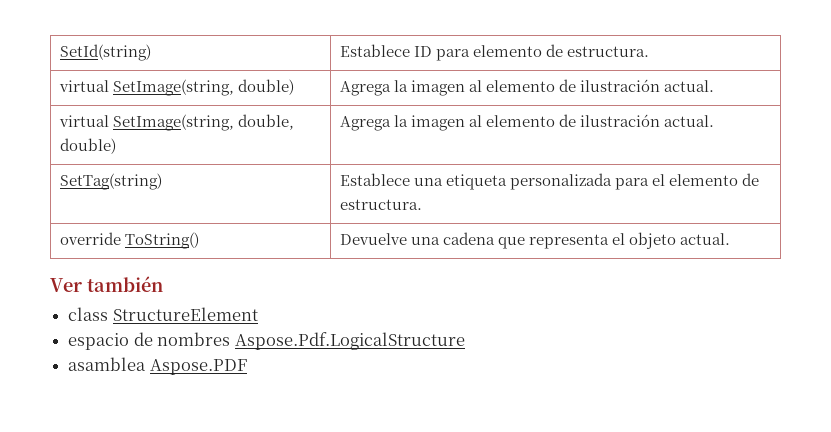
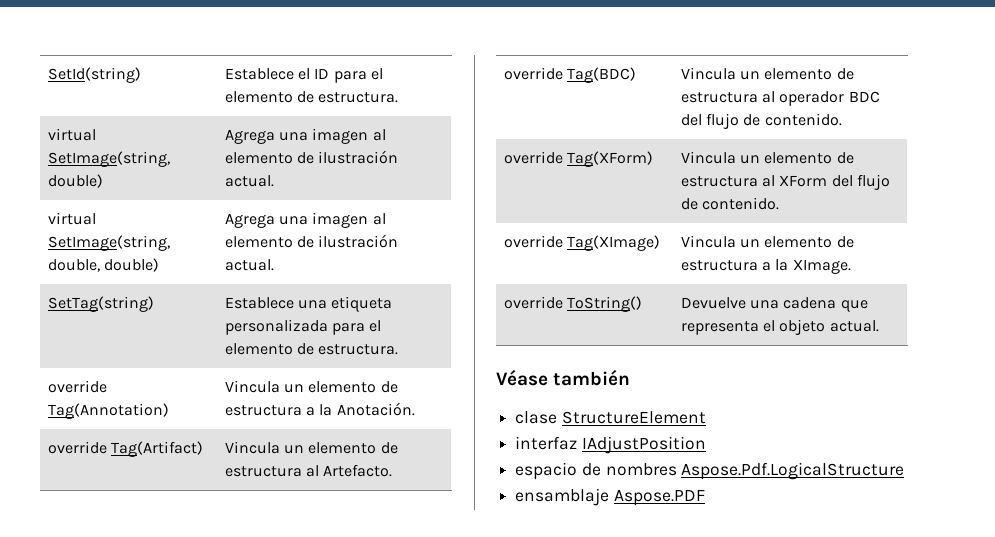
(410, 50) none -> [297,68,310,80] el
(470, 55) none -> [370,68,383,80] el
[393,80,408,92] la -> [278,132,308,141] una
[393,115,408,127] la -> [278,216,308,225] una
(422, 204) none -> [47,380,107,393] [47,403,169,419] [224,380,398,393] [224,402,415,416] [47,441,203,457] [224,441,398,454] [224,464,393,477] [503,67,636,83] [680,67,854,80] [680,91,880,106] [680,113,842,129] [503,151,653,167] [680,151,854,164] [680,174,890,190] [680,197,779,210] [503,235,660,251] [680,235,854,248] [680,259,851,274] // override Tag(Annotation) | Vincula un elemento de estructura a la Anotación. // override Tag(Artifact) | Vincula un elemento de estructura al Artefacto. // override Tag(BDC) | Vincula un elemento de estructura al operador BDC del flujo de contenido. // override Tag(XForm) | Vincula un elemento de estructura al XForm del flujo de contenido. // override Tag(XImage) | Vincula un elemento de estructura a la XImage.
[50,278,82,292] Ver -> [496,370,548,386] Véase
[68,307,109,321] class -> [515,411,558,424] clase
(258, 314) none -> [515,436,706,454] // interfaz IAdjustPosition
[68,357,147,371] asamblea -> [515,488,610,506] ensamblaje

